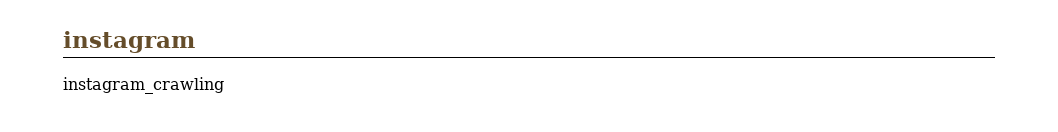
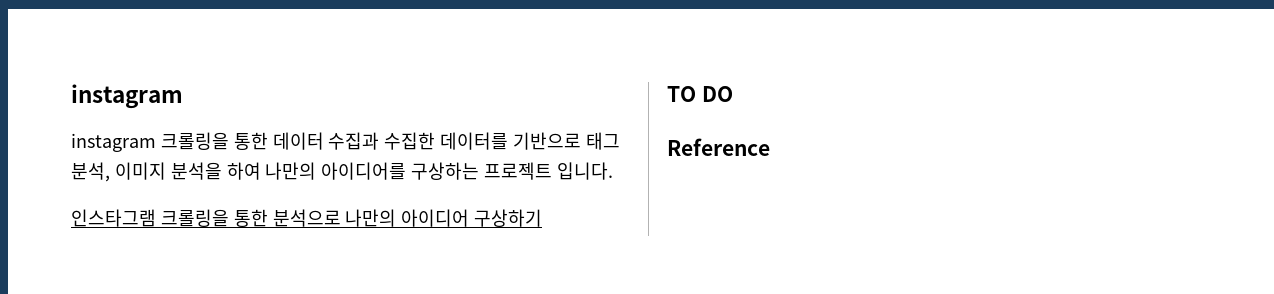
[63,77,224,94] instagram_crawling -> [71,132,620,152] [71,162,613,182] [71,209,543,227] [667,86,733,102] [667,138,770,156] instagram 크롤링을 통한 데이터 수집과 수집한 데이터를 기반으로 태그 분석, 이미지 분석을 하여 나만의 아이디어를 구상하는 프로젝트 입니다. // 인스타그램 크롤링을 통한 분석으로 나만의 아이디어 구상하기 // TO DO // Reference

